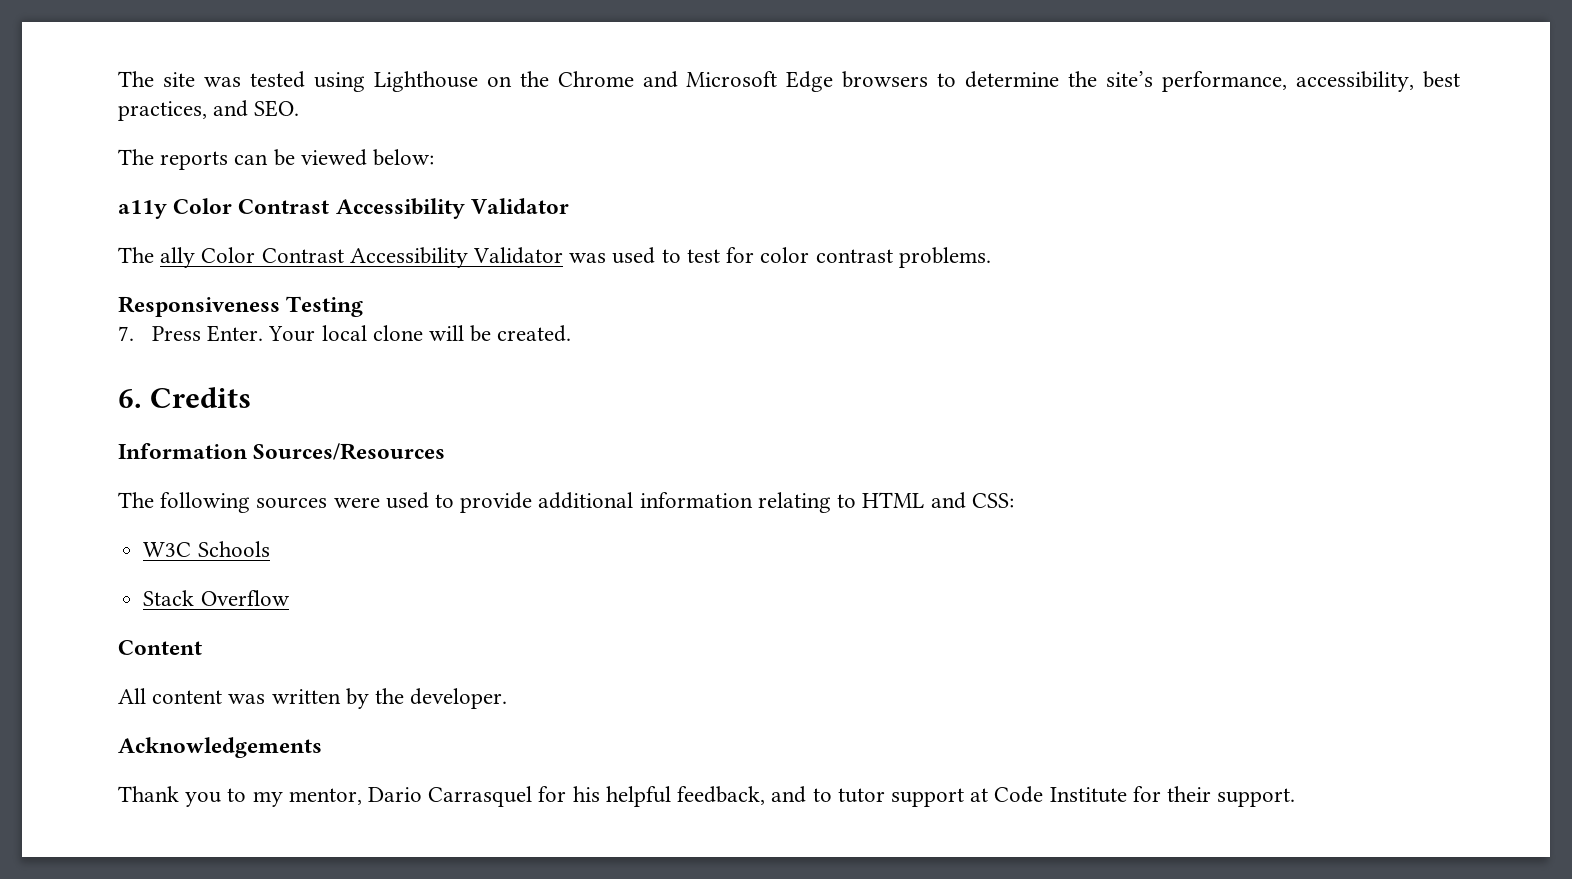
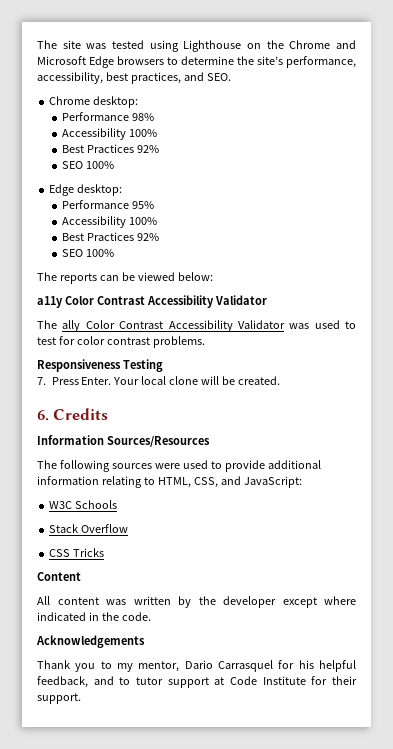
(300, 108) none -> [49,96,139,108] [61,112,154,121] [61,128,157,140] [61,144,159,153] [61,161,114,169] [49,184,123,196] [61,200,154,209] [61,216,157,228] [61,232,159,241] [61,249,114,257] // Chrome desktop: // Performance 98% // Accessibility 100% // Best Practices 92% // SEO 100% // Edge desktop: // Performance 95% // Accessibility 100% // Best Practices 92% // SEO 100%
[862,492,1014,509] HTML and CSS: -> [157,476,302,488] HTML, CSS, and JavaScript:
(290, 598) none -> [49,548,105,557] // CSS Tricks
[410,688,508,709] developer. -> [223,596,356,608] [37,612,151,621] developer except where indicated in the code.

